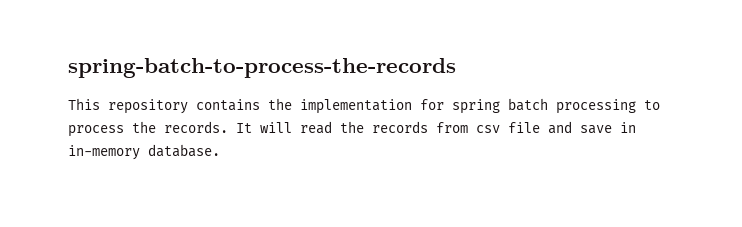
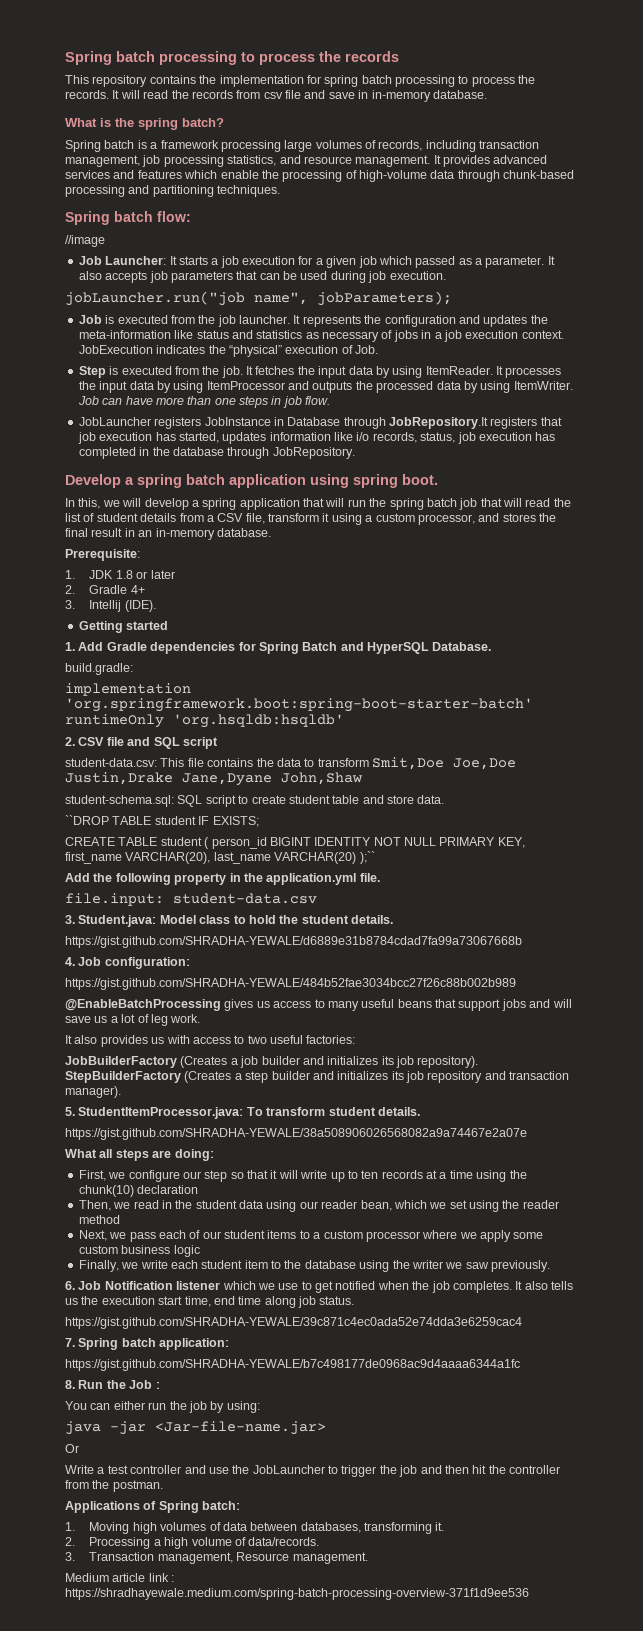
[68,58,456,78] spring-batch-to-process-the-records -> [65,51,399,65] Spring batch processing to process the records
(220, 150) none -> [65,118,224,130] [65,140,540,152] [65,155,548,167] [65,170,575,182] [65,185,281,197] [65,211,191,225] [65,235,105,247] [78,256,555,268] [78,271,446,283] [65,291,452,306] [78,315,548,327] [78,330,564,342] [78,345,378,357] [78,366,562,378] [78,381,573,393] [77,396,331,408] [78,417,562,429] [77,432,556,444] [78,447,355,459] [65,474,438,488] [65,498,571,510] [65,513,556,525] [65,528,271,540] [65,549,140,561] [65,570,175,579] [65,585,145,594] [65,600,156,612] [78,621,169,633] [65,642,492,654] [65,663,133,675] [65,683,191,696] [65,698,533,712] [65,714,344,728] [65,737,218,749] [65,757,516,770] [65,772,363,786] [65,795,445,807] [65,815,259,827] [65,837,525,849] [65,851,375,864] [65,873,380,885] [65,893,317,906] [65,915,393,927] [65,936,522,948] [65,957,190,969] [65,978,516,990] [65,999,572,1011] [65,1014,201,1026] [65,1035,356,1047] [65,1056,479,1068] [65,1071,570,1083] [65,1086,121,1098] [65,1107,420,1119] [65,1128,527,1140] [65,1149,214,1161] [78,1170,527,1182] [78,1185,199,1197] [78,1200,559,1212] [78,1215,120,1224] [78,1230,544,1242] [78,1245,200,1257] [78,1260,550,1272] [65,1281,573,1293] [65,1296,355,1308] [65,1317,522,1329] [65,1338,230,1350] [65,1359,520,1371] [65,1380,160,1389] [65,1401,260,1413] [65,1421,326,1435] [65,1444,79,1453] [65,1465,560,1477] [65,1480,163,1492] [65,1501,241,1513] [65,1522,445,1534] [65,1537,320,1549] [65,1552,368,1564] [65,1573,175,1582] [65,1588,529,1600] // What is the spring batch? // Spring batch is a framework processing large volumes of records, including transaction management, job processing statistics, and resource management. It provides advanced services and features which enable the processing of high-volume data through chunk-based processing and partitioning techniques. // Spring batch flow: // //image // Job Launcher: It starts a job execution for a given job which passed as a parameter. It also accepts job parameters that can be used during job execution. // jobLauncher.run("job name", jobParameters); // Job is executed from the job launcher. It represents the configuration and updates the meta-information like status and statistics as necessary of jobs in a job execution context. JobExecution indicates the “physical” execution of Job. // Step is executed from the job. It fetches the input data by using ItemReader. It processes the input data by using ItemProcessor and outputs the processed data by using ItemWriter. Job can have more than one steps in job flow. // JobLauncher registers JobInstance in Database through JobRepository.It registers that job execution has started, updates information like i/o records, status, job execution has completed in the database through JobRepository. // Develop a spring batch application using spring boot. // In this, we will develop a spring application that will run the spring batch job that will read the list of student details from a CSV file, transform it using a custom processor, and stores the final result in an in-memory database. // Prerequisite: // 1. JDK 1.8 or later // 2. Gradle 4+ // 3. Intellij (IDE). // Getting started // 1. Add Gradle dependencies for Spring Batch and HyperSQL Database. // build.gradle: // implementation 'org.springframework.boot:spring-boot-starter-batch' runtimeOnly 'org.hsqldb:hsqldb' // 2. CSV file and SQL script // student-data.csv: This file contains the data to transform Smit,Doe Joe,Doe Justin,Drake Jane,Dyane John,Shaw // student-schema.sql: SQL script to create student table and store data. // ``DROP TABLE student IF EXISTS; // CREATE TABLE student ( person_id BIGINT IDENTITY NOT NULL PRIMARY KEY, first_name VARCHAR(20), last_name VARCHAR(20) );`` // Add the following property in the application.yml file. // file.input: student-data.csv // 3. Student.java: Model class to hold the student details. // https://gist.github.com/SHRADHA-YEWALE/d6889e31b8784cdad7fa99a73067668b // 4. Job configuration: // https://gist.github.com/SHRADHA-YEWALE/484b52fae3034bcc27f26c88b002b989 // @EnableBatchProcessing gives us access to many useful beans that support jobs and will save us a lot of leg work. // It also provides us with access to two useful factories: // JobBuilderFactory (Creates a job builder and initializes its job repository). StepBuilderFactory (Creates a step builder and initializes its job repository and transaction manager). // 5. StudentItemProcessor.java: To transform student details. // https://gist.github.com/SHRADHA-YEWALE/38a508906026568082a9a74467e2a07e // What all steps are doing: // First, we configure our step so that it will write up to ten records at a time using the chunk(10) declaration // Then, we read in the student data using our reader bean, which we set using the reader method // Next, we pass each of our student items to a custom processor where we apply some custom business logic // Finally, we write each student item to the database using the writer we saw previously. // 6. Job Notification listener which we use to get notified when the job completes. It also tells us the execution start time, end time along job status. // https://gist.github.com/SHRADHA-YEWALE/39c871c4ec0ada52e74dda3e6259cac4 // 7. Spring batch application: // https://gist.github.com/SHRADHA-YEWALE/b7c498177de0968ac9d4aaaa6344a1fc // 8. Run the Job : // You can either run the job by using: // java -jar <Jar-file-name.jar> // Or // Write a test controller and use the JobLauncher to trigger the job and then hit the controller from the postman. // Applications of Spring batch: // 1. Moving high volumes of data between databases, transforming it. // 2. Processing a high volume of data/records. // 3. Transaction management, Resource management. // Medium article link : https://shradhayewale.medium.com/spring-batch-processing-overview-371f1d9ee536

